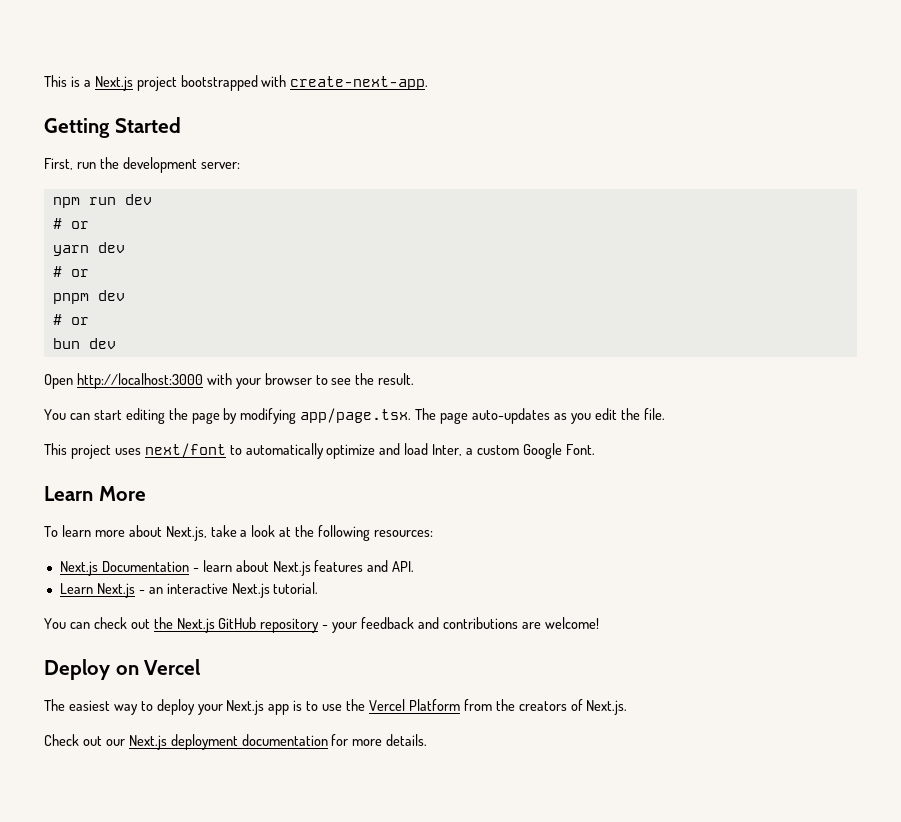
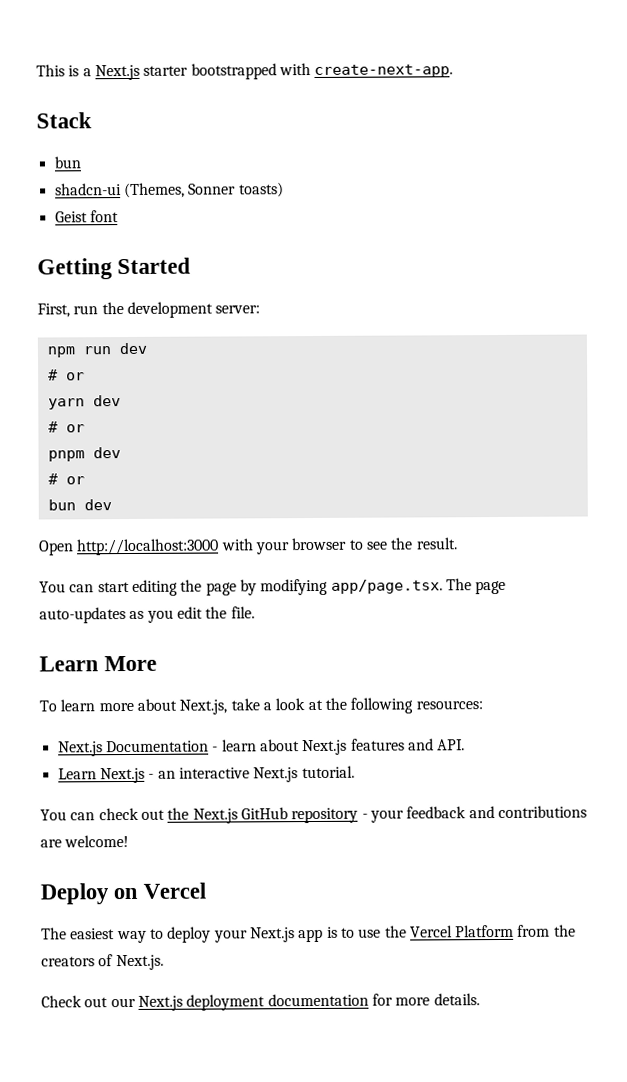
[136,76,177,91] project -> [143,65,189,76] starter
(429, 83) none -> [36,112,92,129] [53,156,81,169] [54,182,284,199] [54,210,119,223] // Stack // bun // shadcn-ui (Themes, Sonner toasts) // Geist font
[44,443,595,459] // This project uses next/font to automatically optimize and load Inter, a custom Google Font. -> (255, 612) none

